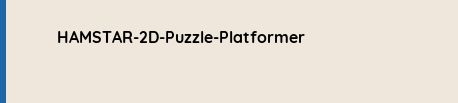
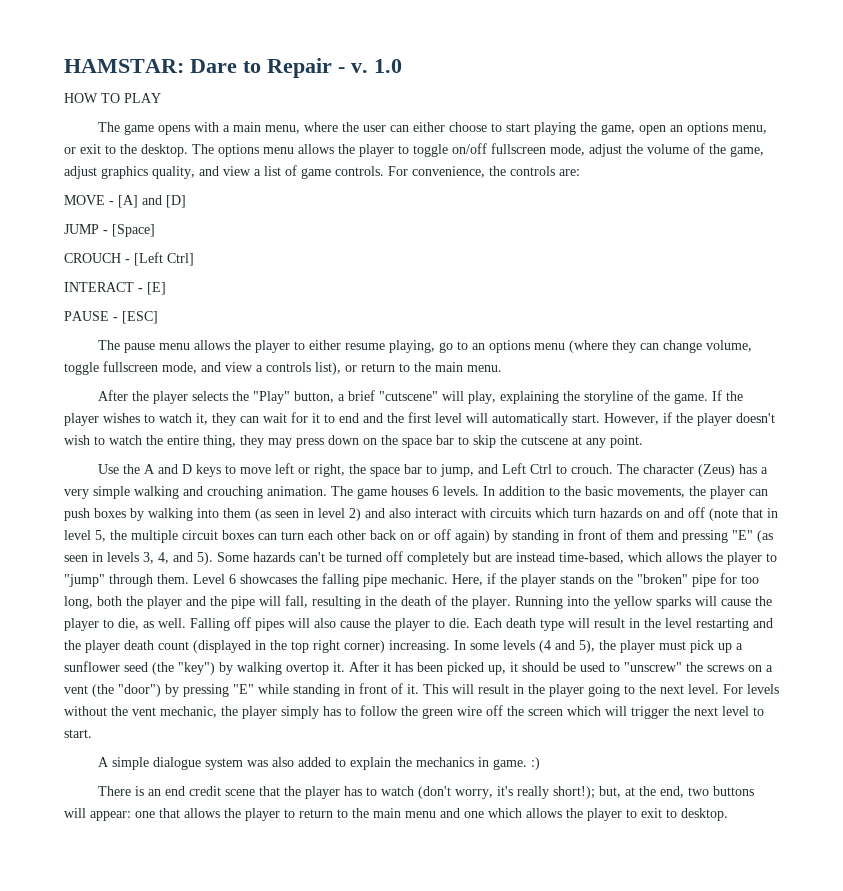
[57,30,305,43] HAMSTAR-2D-Puzzle-Platformer -> [64,58,402,78] [64,93,161,103] [97,122,767,135] [64,143,764,157] [64,165,580,179] [64,195,186,208] [64,224,155,237] [64,252,194,266] [64,282,166,295] [64,311,158,324] [97,340,752,353] [64,361,502,375] [97,390,743,404] [64,412,775,426] [64,435,643,448] [97,463,768,477] [64,486,768,499] [64,507,778,521] [64,529,773,543] [64,551,777,565] [64,573,759,587] [64,595,772,609] [64,617,773,631] [64,640,743,653] [64,661,773,675] [64,683,779,697] [64,705,764,719] [64,729,92,738] [97,757,540,770] [97,786,754,799] [64,808,728,821] HAMSTAR: Dare to Repair - v. 1.0 // HOW TO PLAY // The game opens with a main menu, where the user can either choose to start playing the game, open an options menu, or exit to the desktop. The options menu allows the player to toggle on/off fullscreen mode, adjust the volume of the game, adjust graphics quality, and view a list of game controls. For convenience, the controls are: // MOVE - [A] and [D] // JUMP - [Space] // CROUCH - [Left Ctrl] // INTERACT - [E] // PAUSE - [ESC] // The pause menu allows the player to either resume playing, go to an options menu (where they can change volume, toggle fullscreen mode, and view a controls list), or return to the main menu. // After the player selects the "Play" button, a brief "cutscene" will play, explaining the storyline of the game. If the player wishes to watch it, they can wait for it to end and the first level will automatically start. However, if the player doesn't wish to watch the entire thing, they may press down on the space bar to skip the cutscene at any point. // Use the A and D keys to move left or right, the space bar to jump, and Left Ctrl to crouch. The character (Zeus) has a very simple walking and crouching animation. The game houses 6 levels. In addition to the basic movements, the player can push boxes by walking into them (as seen in level 2) and also interact with circuits which turn hazards on and off (note that in level 5, the multiple circuit boxes can turn each other back on or off again) by standing in front of them and pressing "E" (as seen in levels 3, 4, and 5). Some hazards can't be turned off completely but are instead time-based, which allows the player to "jump" through them. Level 6 showcases the falling pipe mechanic. Here, if the player stands on the "broken" pipe for too long, both the player and the pipe will fall, resulting in the death of the player. Running into the yellow sparks will cause the player to die, as well. Falling off pipes will also cause the player to die. Each death type will result in the level restarting and the player death count (displayed in the top right corner) increasing. In some levels (4 and 5), the player must pick up a sunflower seed (the "key") by walking overtop it. After it has been picked up, it should be used to "unscrew" the screws on a vent (the "door") by pressing "E" while standing in front of it. This will result in the player going to the next level. For levels without the vent mechanic, the player simply has to follow the green wire off the screen which will trigger the next level to start. // A simple dialogue system was also added to explain the mechanics in game. :) // There is an end credit scene that the player has to watch (don't worry, it's really short!); but, at the end, two buttons will appear: one that allows the player to return to the main menu and one which allows the player to exit to desktop.

